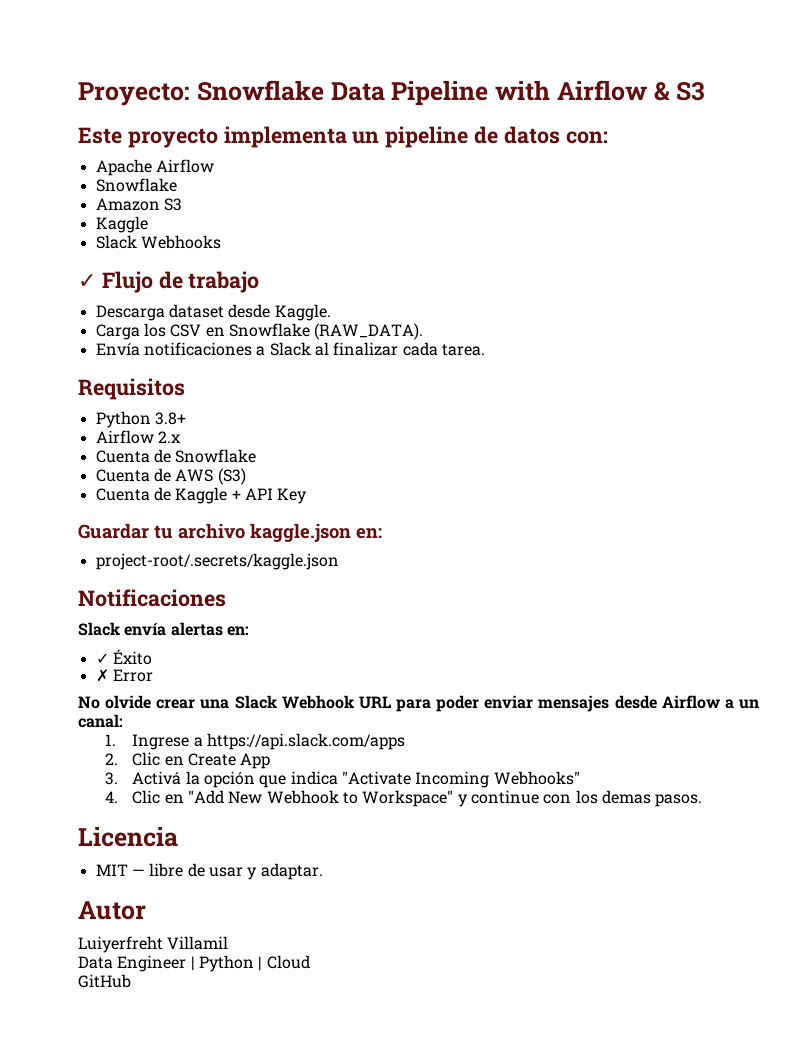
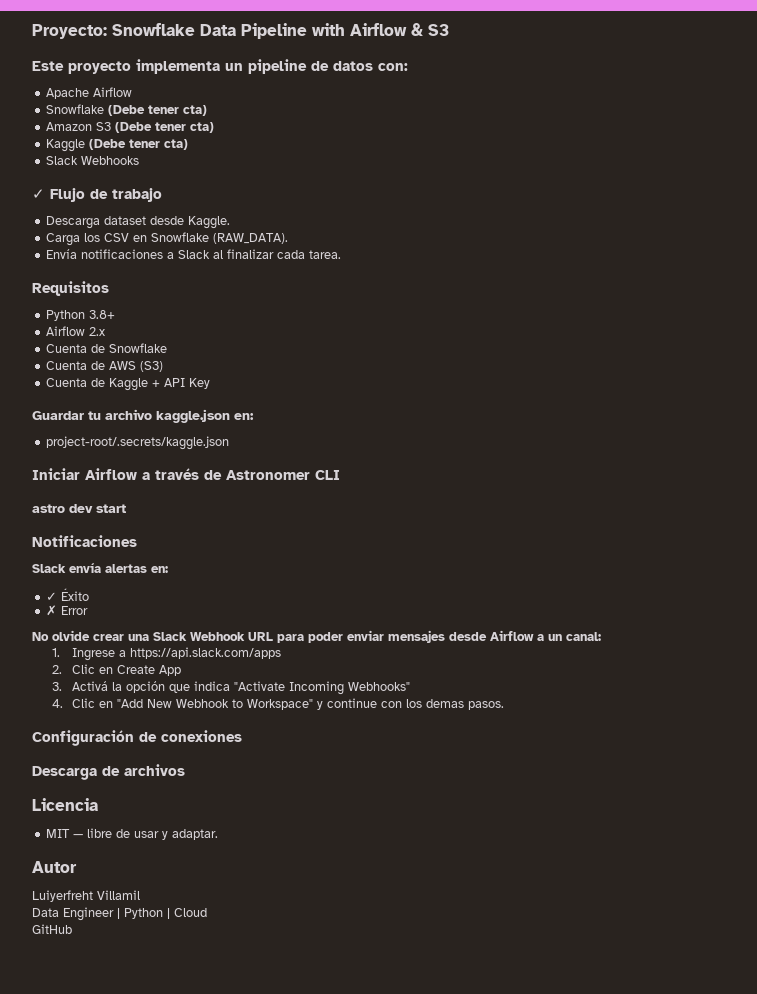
(177, 185) none -> [108,105,208,116] (Debe tener cta)
[95,216,148,233] // Kaggle -> [115,122,215,133] [46,139,189,152] (Debe tener cta) // Kaggle (Debe tener cta)
(339, 561) none -> [32,468,340,480] [32,504,126,513] // Iniciar Airflow a través de Astronomer CLI // astro dev start
(703, 800) none -> [32,730,242,746] [32,764,185,780] // Configuración de conexiones // Descarga de archivos

